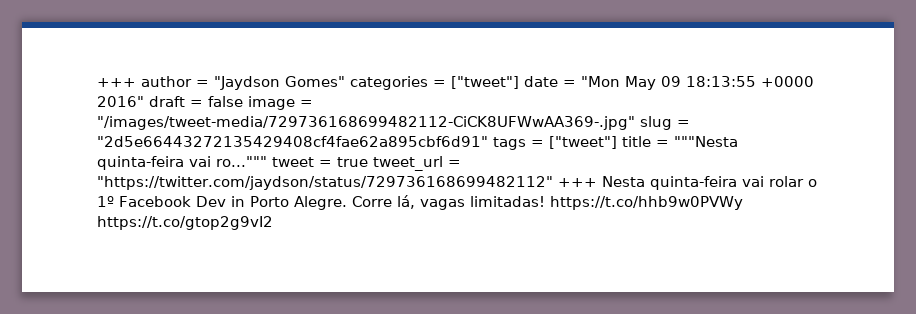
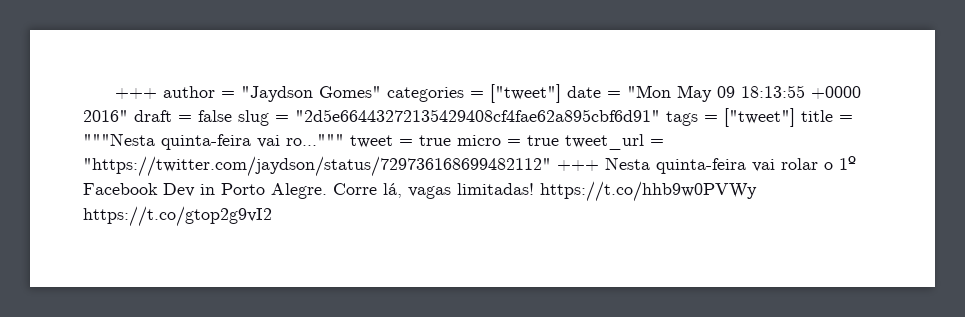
[248,96,313,110] [97,116,635,130] image = "/images/tweet-media/729736168699482112-CiCK8UFWwAA369-.jpg" -> (232, 116) none
(368, 162) none -> [457,135,559,146] micro = true

